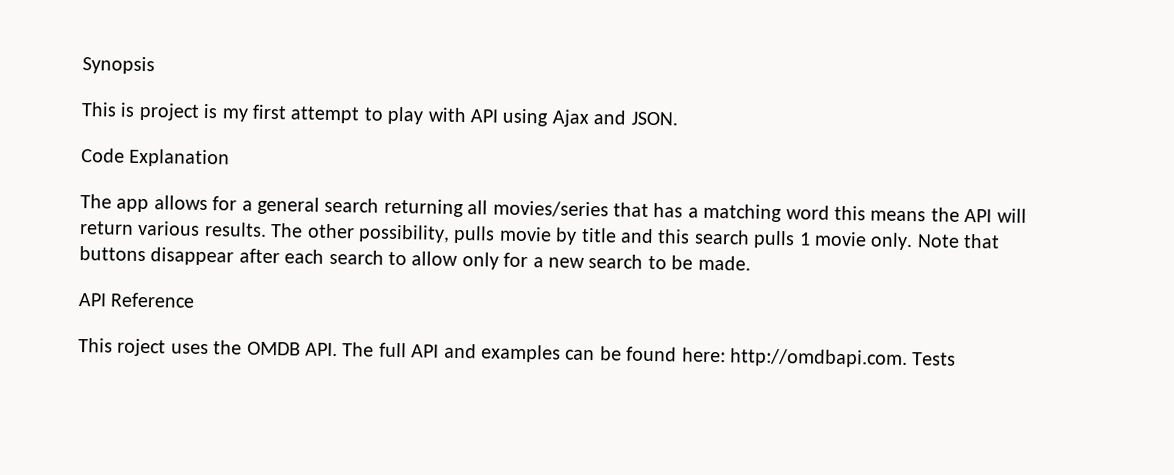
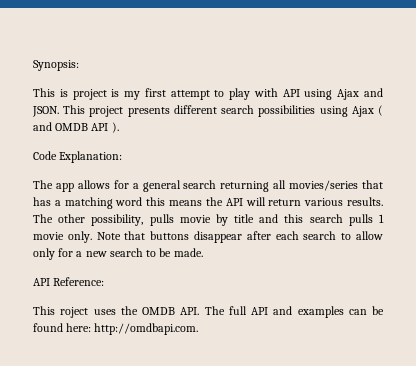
[82,56,155,75] Synopsis -> [33,60,79,71] Synopsis:
(678, 118) none -> [63,105,384,117] [33,122,119,133] This project presents different search possibilities using Ajax ( and OMDB API ).
[129,148,231,168] Explanation -> [59,151,123,163] Explanation:
[110,292,196,308] Reference -> [53,277,105,286] Reference:
[912,352,957,366] Tests -> (199, 329) none

